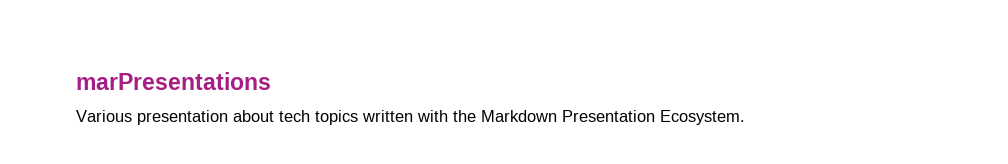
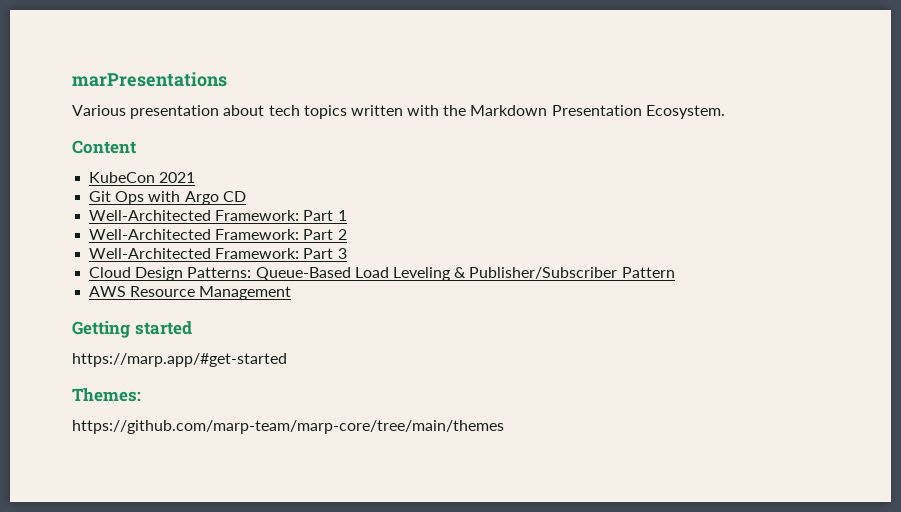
(745, 117) none -> [72,140,136,154] [89,172,196,183] [89,191,246,205] [89,210,347,221] [89,229,347,240] [89,248,347,259] [89,267,675,281] [89,286,292,300] [72,321,192,338] [72,353,287,367] [72,388,141,402] [72,420,504,434] // Content // KubeCon 2021 // Git Ops with Argo CD // Well-Architected Framework: Part 1 // Well-Architected Framework: Part 2 // Well-Architected Framework: Part 3 // Cloud Design Patterns: Queue-Based Load Leveling & Publisher/Subscriber Pattern // AWS Resource Management // Getting started // https://marp.app/#get-started // Themes: // https://github.com/marp-team/marp-core/tree/main/themes

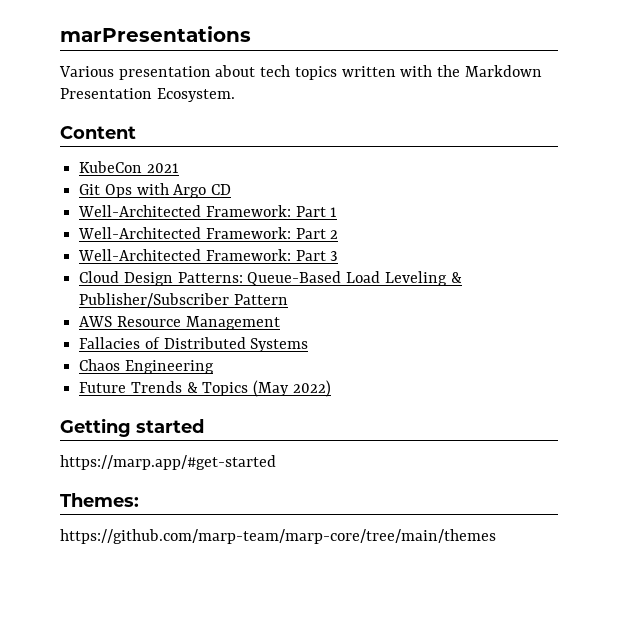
(292, 293) none -> [79,337,309,352] [79,359,214,374] [79,380,331,397] // Fallacies of Distributed Systems // Chaos Engineering // Future Trends & Topics (May 2022)

